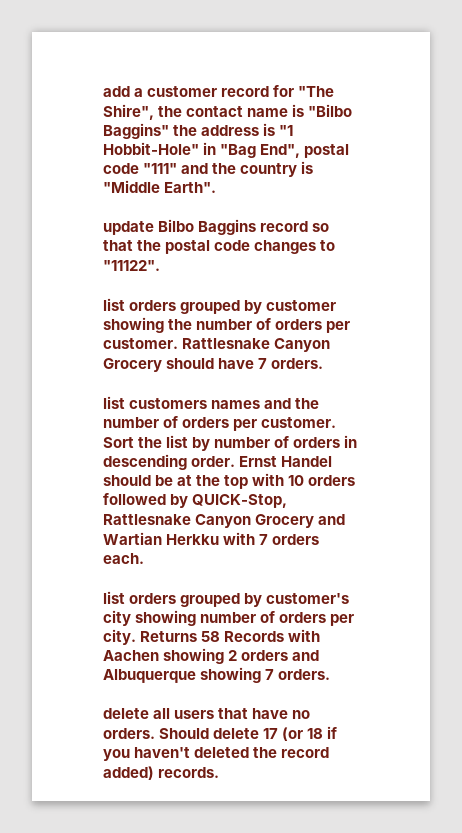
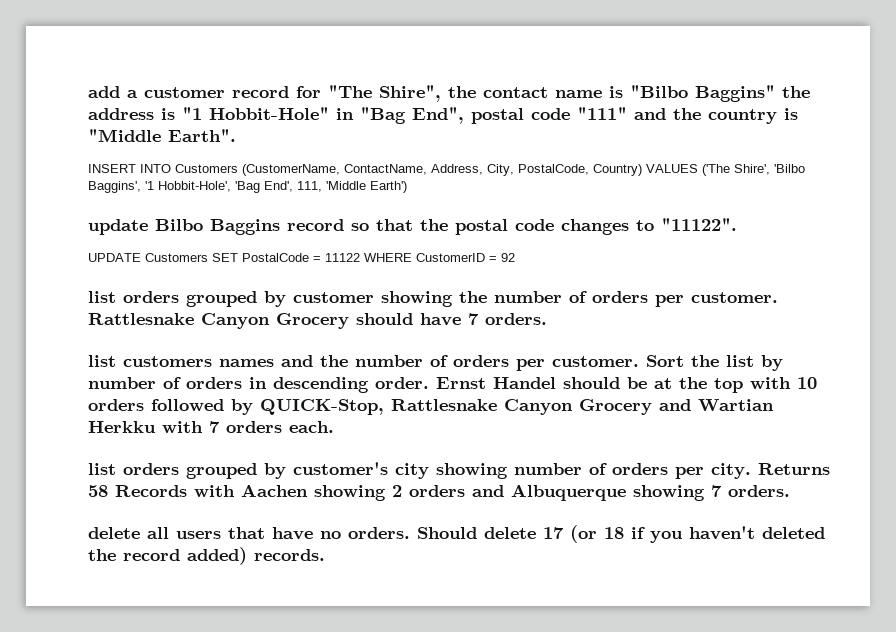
(217, 187) none -> [88,164,805,176] [88,181,407,193] // INSERT INTO Customers (CustomerName, ContactName, Address, City, PostalCode, Country) VALUES ('The Shire', 'Bilbo Baggins', '1 Hobbit-Hole', 'Bag End', 111, 'Middle Earth')
(160, 265) none -> [88,253,515,262] // UPDATE Customers SET PostalCode = 11122 WHERE CustomerID = 92

